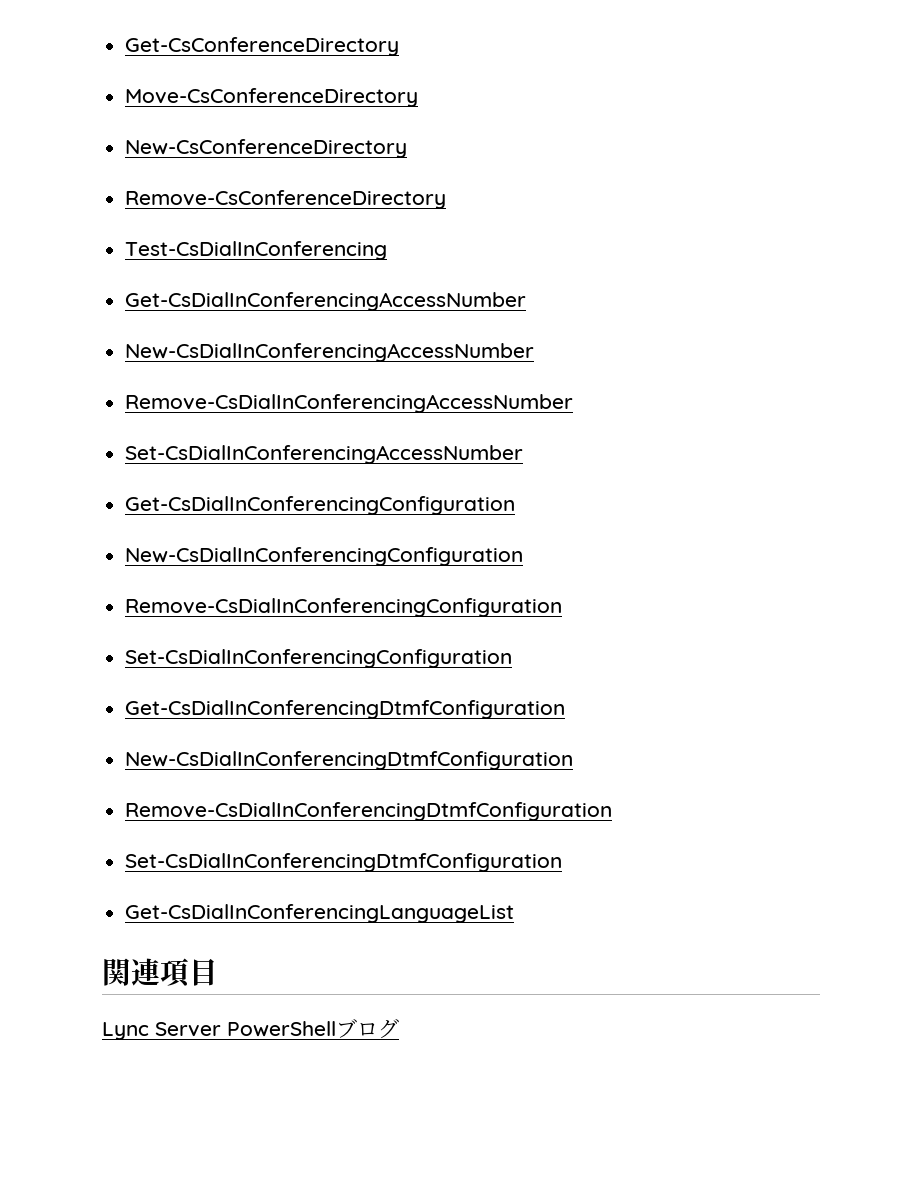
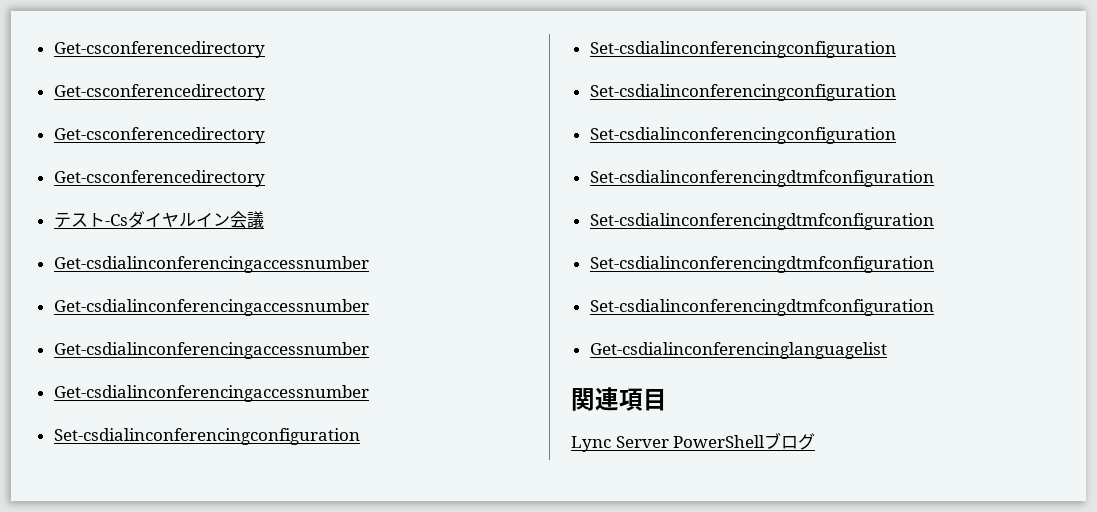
[125,37,400,56] [125,88,419,107] [125,139,408,158] [125,190,447,209] [125,241,388,260] [125,292,527,311] [125,343,535,362] [125,394,574,413] [125,445,524,464] [125,496,516,515] [125,547,524,566] [125,598,563,617] [125,649,513,668] [125,700,566,719] [125,751,574,770] [125,802,613,821] [125,853,563,872] [125,904,515,923] Get-CsConferenceDirectory // Move-CsConferenceDirectory // New-CsConferenceDirectory // Remove-CsConferenceDirectory // Test-CsDialInConferencing // Get-CsDialInConferencingAccessNumber // New-CsDialInConferencingAccessNumber // Remove-CsDialInConferencingAccessNumber // Set-CsDialInConferencingAccessNumber // Get-CsDialInConferencingConfiguration // New-CsDialInConferencingConfiguration // Remove-CsDialInConferencingConfiguration // Set-CsDialInConferencingConfiguration // Get-CsDialInConferencingDtmfConfiguration // New-CsDialInConferencingDtmfConfiguration // Remove-CsDialInConferencingDtmfConfiguration // Set-CsDialInConferencingDtmfConfiguration // Get-CsDialInConferencingLanguageList -> [53,41,265,58] [53,84,265,101] [53,127,265,144] [53,170,265,187] [53,211,264,228] [53,256,369,273] [53,299,369,316] [53,342,369,359] [53,385,369,402] [53,428,360,445] [589,41,896,58] [589,84,896,101] [589,127,896,144] [589,170,934,187] [589,213,934,230] [589,256,934,273] [589,299,934,316] [589,342,887,359] Get-csconferencedirectory // Get-csconferencedirectory // Get-csconferencedirectory // Get-csconferencedirectory // テスト-Csダイヤルイン会議 // Get-csdialinconferencingaccessnumber // Get-csdialinconferencingaccessnumber // Get-csdialinconferencingaccessnumber // Get-csdialinconferencingaccessnumber // Set-csdialinconferencingconfiguration // Set-csdialinconferencingconfiguration // Set-csdialinconferencingconfiguration // Set-csdialinconferencingconfiguration // Set-csdialinconferencingdtmfconfiguration // Set-csdialinconferencingdtmfconfiguration // Set-csdialinconferencingdtmfconfiguration // Set-csdialinconferencingdtmfconfiguration // Get-csdialinconferencinglanguagelist

